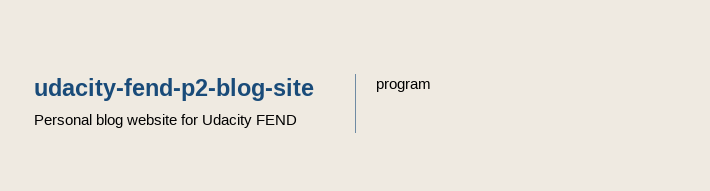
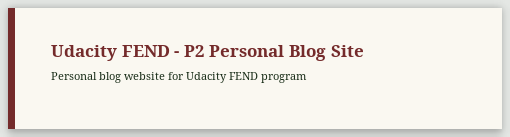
[34,78,314,101] udacity-fend-p2-blog-site -> [51,45,364,61] Udacity FEND - P2 Personal Blog Site

